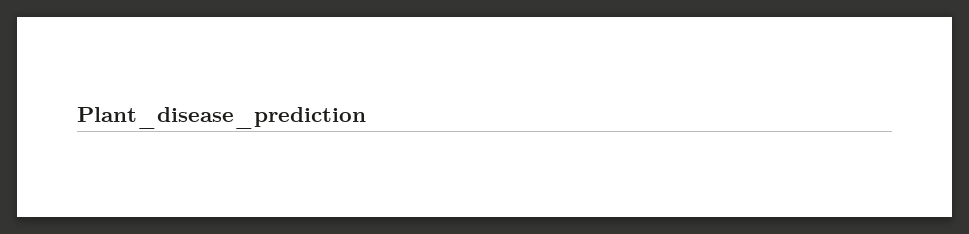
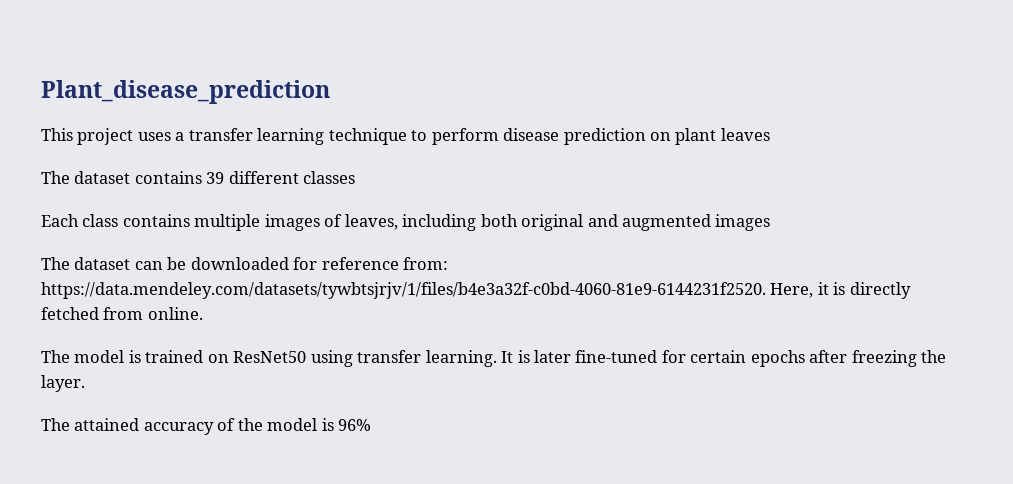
(366, 118) none -> [41,128,770,145] [41,171,356,184] [41,214,771,231] [41,257,449,270] [41,282,911,299] [41,307,203,320] [41,350,947,367] [41,375,85,392] [41,418,372,435] // This project uses a transfer learning technique to perform disease prediction on plant leaves // The dataset contains 39 different classes // Each class contains multiple images of leaves, including both original and augmented images // The dataset can be downloaded for reference from: https://data.mendeley.com/datasets/tywbtsjrjv/1/files/b4e3a32f-c0bd-4060-81e9-6144231f2520. Here, it is directly fetched from online. // The model is trained on ResNet50 using transfer learning. It is later fine-tuned for certain epochs after freezing the layer. // The attained accuracy of the model is 96%

